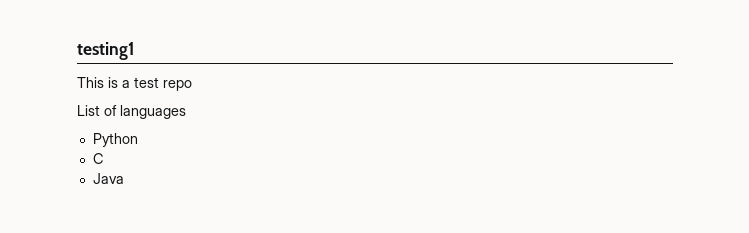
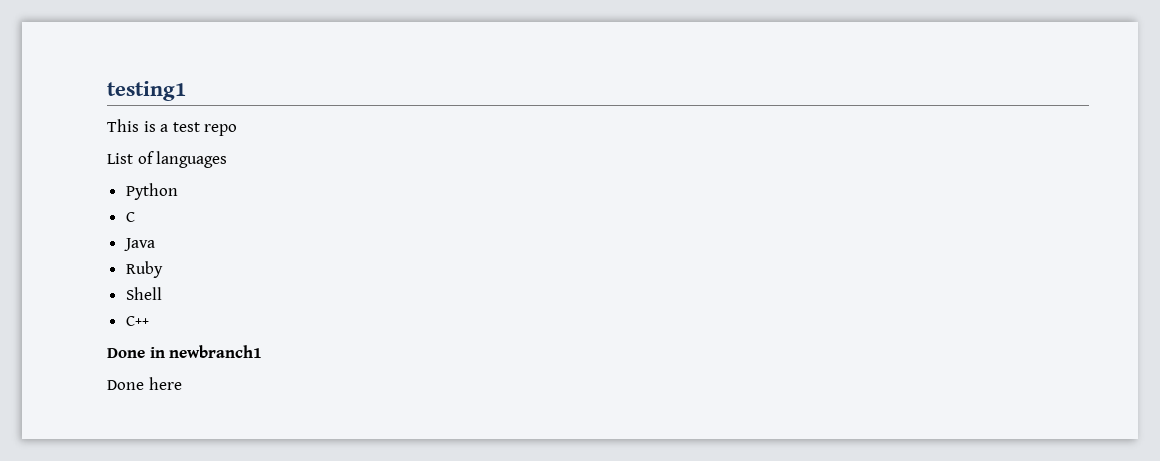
(124, 178) none -> [125,261,163,278] [125,287,162,300] [125,316,149,326] [107,345,263,358] [107,377,182,390] // Ruby // Shell // C++ // Done in newbranch1 // Done here

